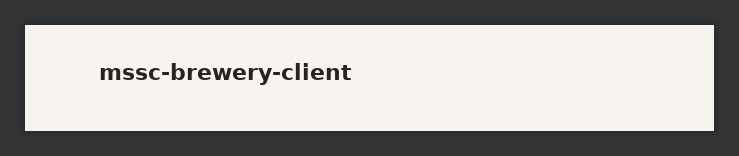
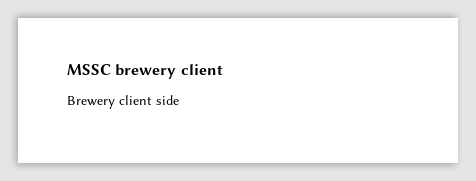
[99,63,352,85] mssc-brewery-client -> [67,64,223,79] [67,95,179,109] MSSC brewery client // Brewery client side

